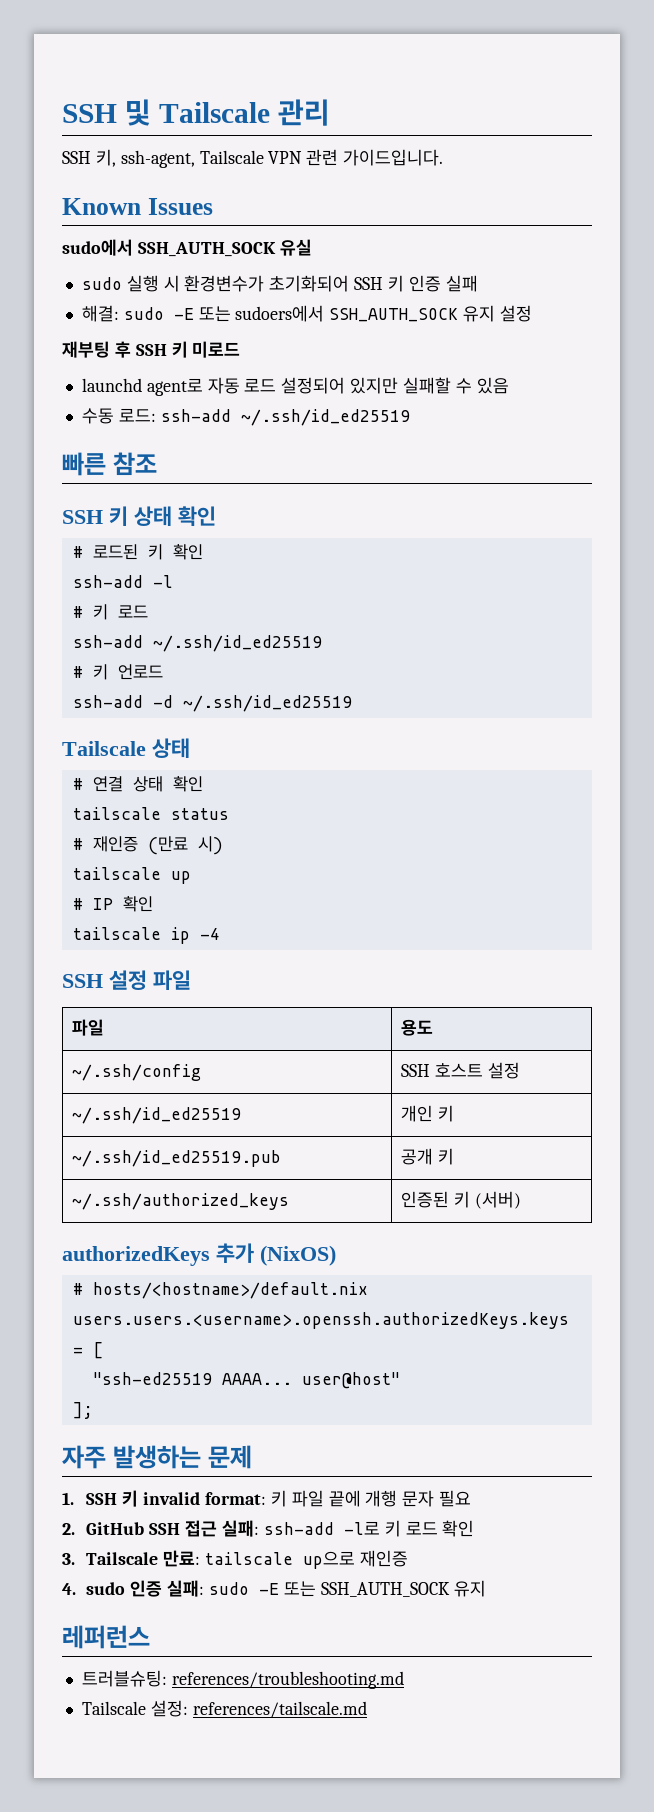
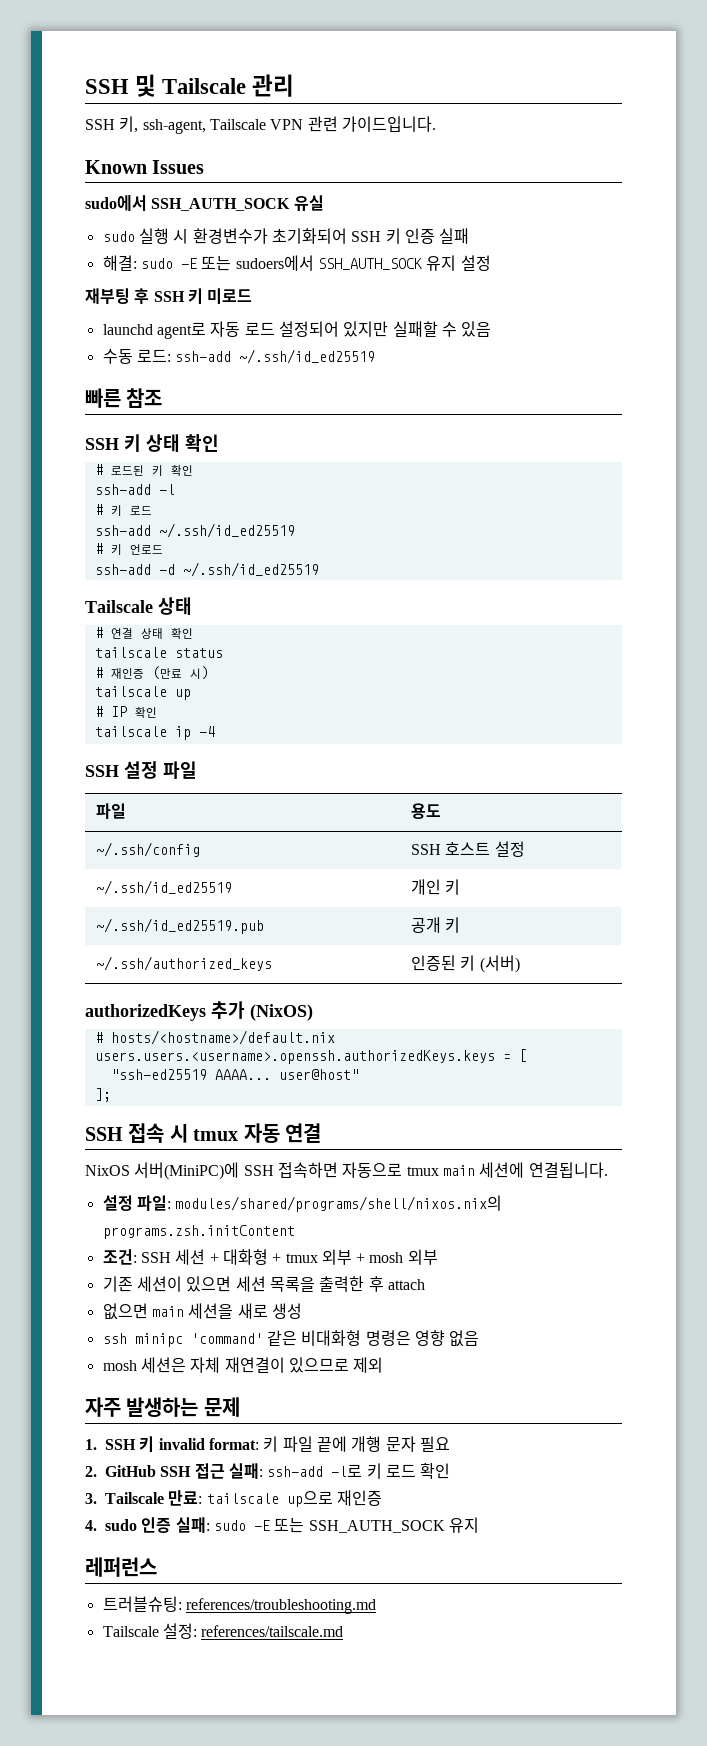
(93, 1410) none -> [85,1123,321,1143] [85,1162,608,1180] [102,1195,503,1212] [102,1225,295,1239] [102,1249,438,1265] [102,1276,425,1292] [102,1303,302,1320] [102,1330,480,1347] [102,1357,384,1373] // SSH 접속 시 tmux 자동 연결 // NixOS 서버(MiniPC)에 SSH 접속하면 자동으로 tmux main 세션에 연결됩니다. // 설정 파일: modules/shared/programs/shell/nixos.nix의 programs.zsh.initContent // 조건: SSH 세션 + 대화형 + tmux 외부 + mosh 외부 // 기존 세션이 있으면 세션 목록을 출력한 후 attach // 없으면 main 세션을 새로 생성 // ssh minipc 'command' 같은 비대화형 명령은 영향 없음 // mosh 세션은 자체 재연결이 있으므로 제외

